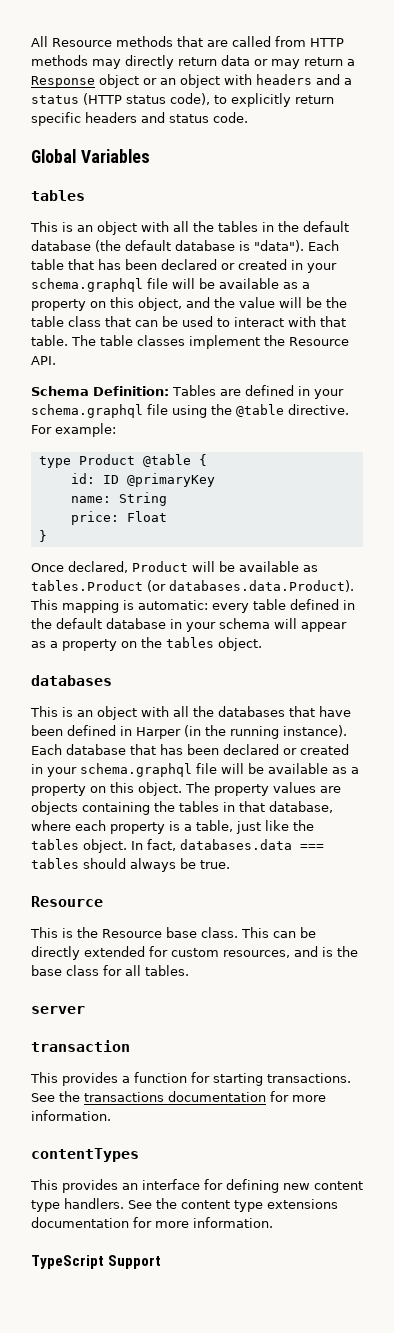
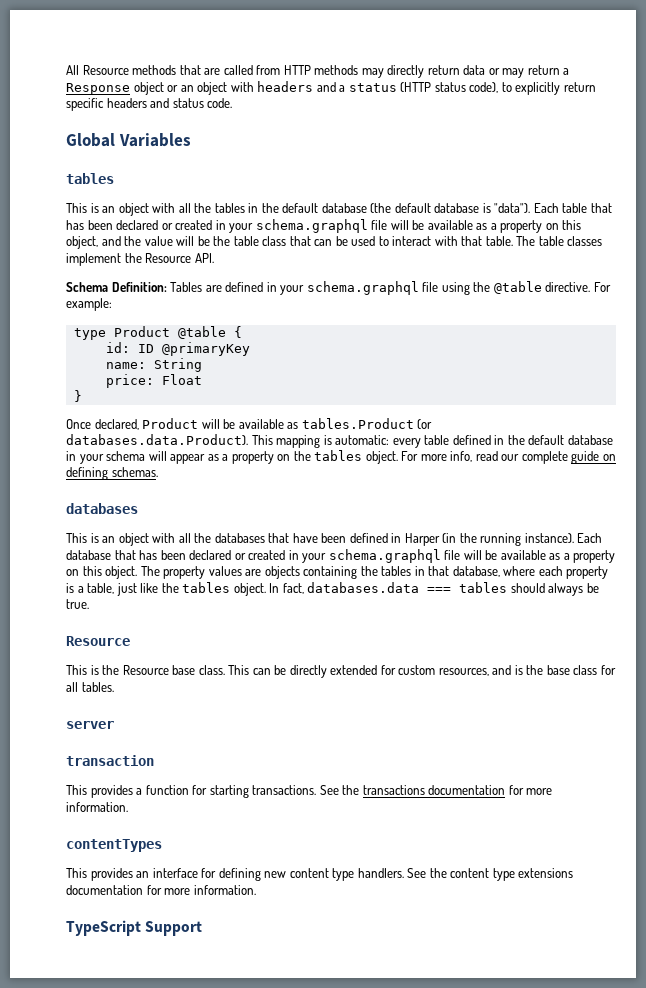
(262, 644) none -> [401,451,616,464] [66,467,158,480] For more info, read our complete guide on defining schemas.

